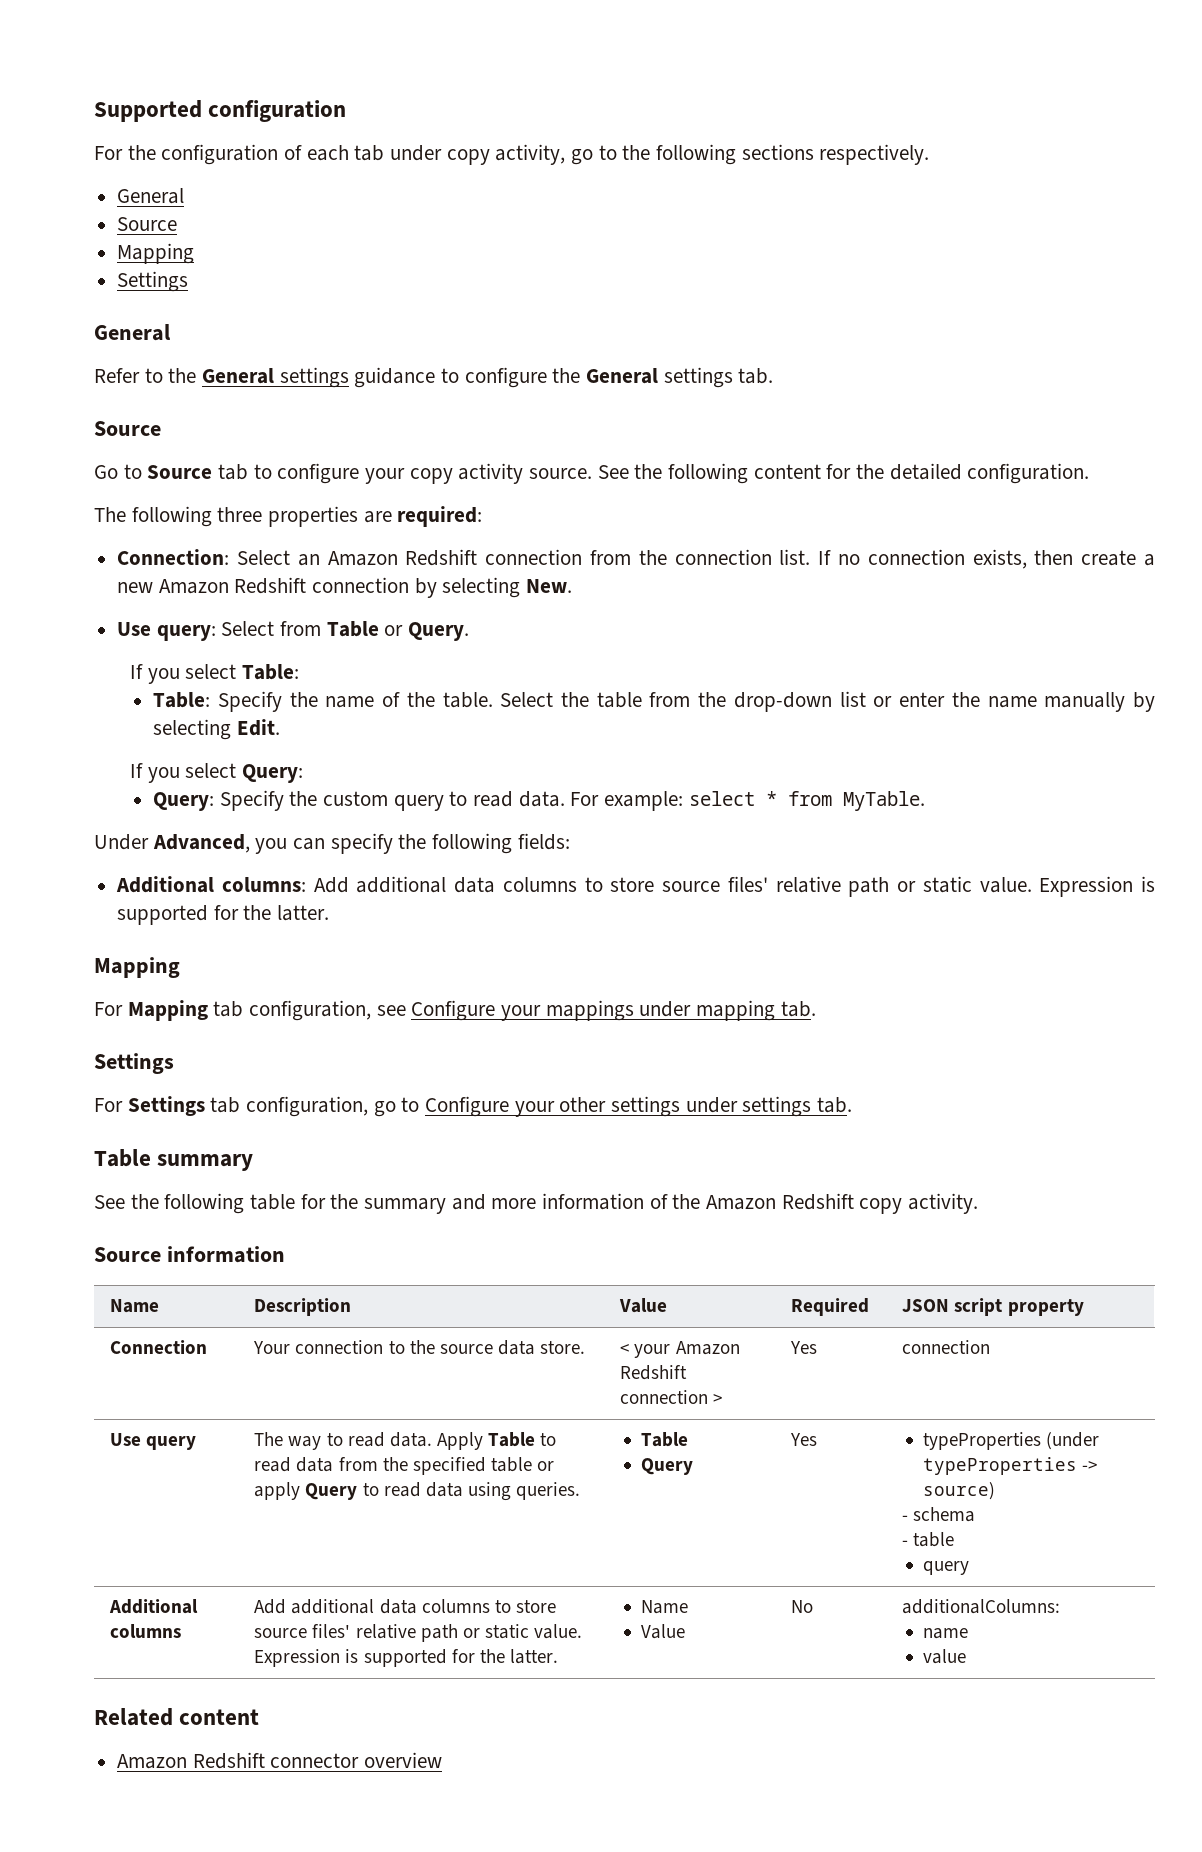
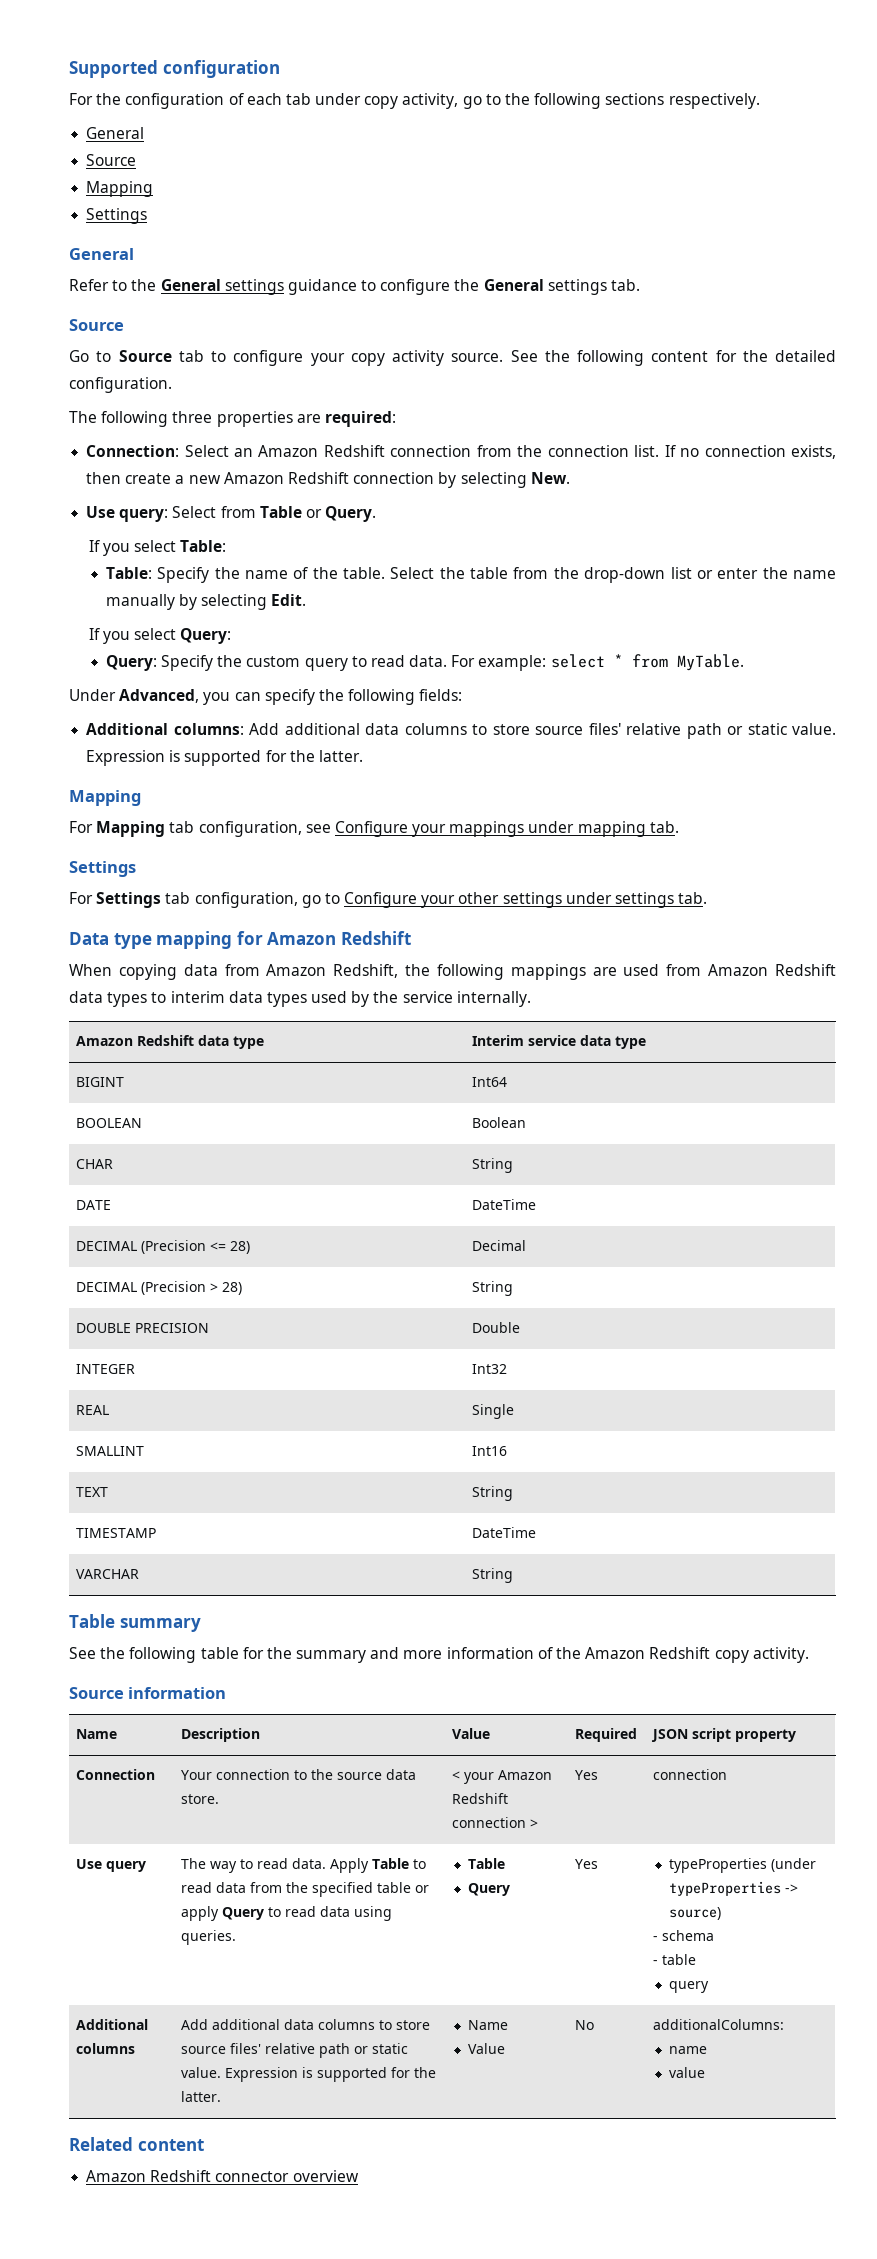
(853, 1105) none -> [69,931,411,949] [69,964,836,980] [69,991,531,1007] [76,1035,265,1049] [472,1035,647,1049] [76,1077,125,1087] [472,1077,508,1087] [76,1118,143,1128] [472,1117,527,1128] [76,1159,114,1169] [472,1158,514,1173] [76,1200,112,1210] [472,1199,537,1210] [76,1240,251,1254] [472,1240,527,1251] [76,1281,243,1295] [472,1281,514,1296] [76,1323,210,1333] [472,1322,521,1333] [76,1364,136,1374] [472,1364,508,1374] [76,1405,110,1415] [472,1404,515,1419] [76,1446,145,1456] [472,1446,508,1456] [76,1487,109,1497] [472,1486,514,1501] [76,1528,157,1538] [472,1527,537,1538] [76,1569,140,1579] [472,1568,514,1583] // Data type mapping for Amazon Redshift // When copying data from Amazon Redshift, the following mappings are used from Amazon Redshift data types to interim data types used by the service internally. // Amazon Redshift data type | Interim service data type // BIGINT | Int64 // BOOLEAN | Boolean // CHAR | String // DATE | DateTime // DECIMAL (Precision <= 28) | Decimal // DECIMAL (Precision > 28) | String // DOUBLE PRECISION | Double // INTEGER | Int32 // REAL | Single // SMALLINT | Int16 // TEXT | String // TIMESTAMP | DateTime // VARCHAR | String

